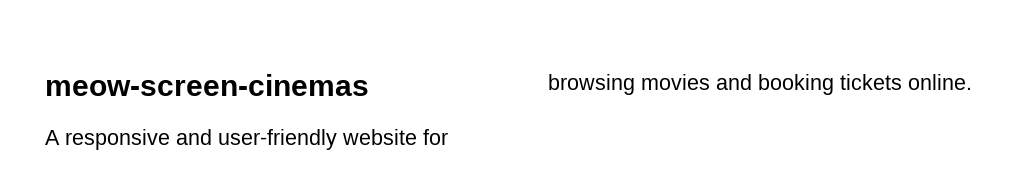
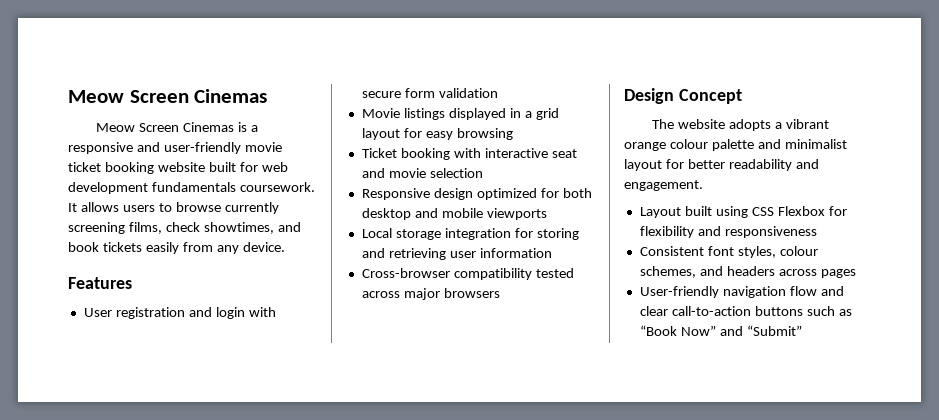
[45,74,369,96] [45,129,448,150] [548,74,972,95] meow-screen-cinemas // A responsive and user-friendly website for browsing movies and booking tickets online. -> [68,89,268,103] [95,122,258,132] [68,142,282,154] [68,162,288,174] [68,182,315,194] [68,202,279,214] [68,222,301,234] [68,242,285,254] [68,277,132,289] [83,307,276,319] [361,88,498,98] [361,108,559,120] [361,128,513,140] [361,148,577,160] [361,168,483,178] [361,188,592,200] [361,208,547,220] [361,228,579,240] [361,248,552,260] [361,268,574,280] [361,288,500,300] [624,88,742,104] [651,119,829,131] [624,139,847,151] [624,159,819,171] [624,180,703,191] [639,206,847,218] [639,226,817,238] [639,246,818,258] [639,266,856,278] [639,286,844,298] [639,306,852,316] [639,325,802,336] Meow Screen Cinemas // Meow Screen Cinemas is a responsive and user-friendly movie ticket booking website built for web development fundamentals coursework. It allows users to browse currently screening films, check showtimes, and book tickets easily from any device. // Features // User registration and login with secure form validation // Movie listings displayed in a grid layout for easy browsing // Ticket booking with interactive seat and movie selection // Responsive design optimized for both desktop and mobile viewports // Local storage integration for storing and retrieving user information // Cross-browser compatibility tested across major browsers // Design Concept // The website adopts a vibrant orange colour palette and minimalist layout for better readability and engagement. // Layout built using CSS Flexbox for flexibility and responsiveness // Consistent font styles, colour schemes, and headers across pages // User-friendly navigation flow and clear call-to-action buttons such as “Book Now” and “Submit”

